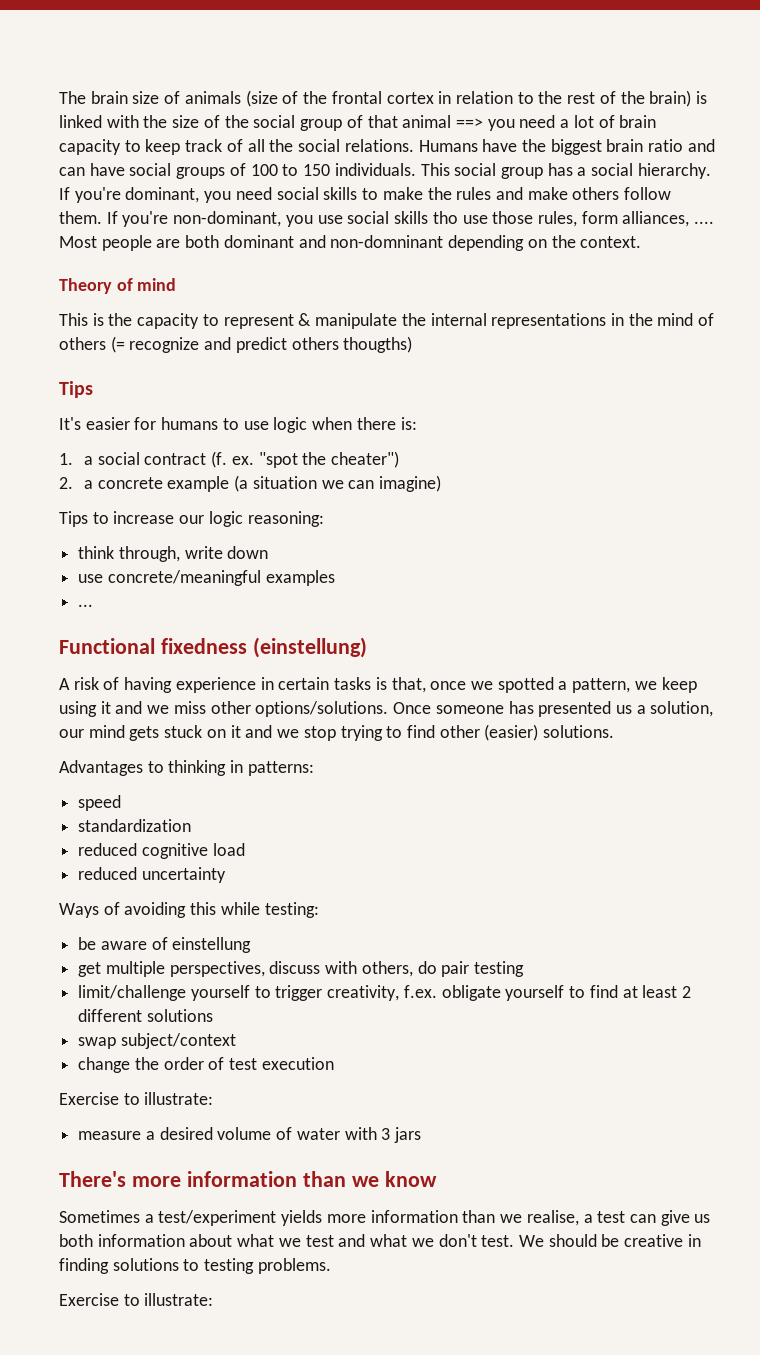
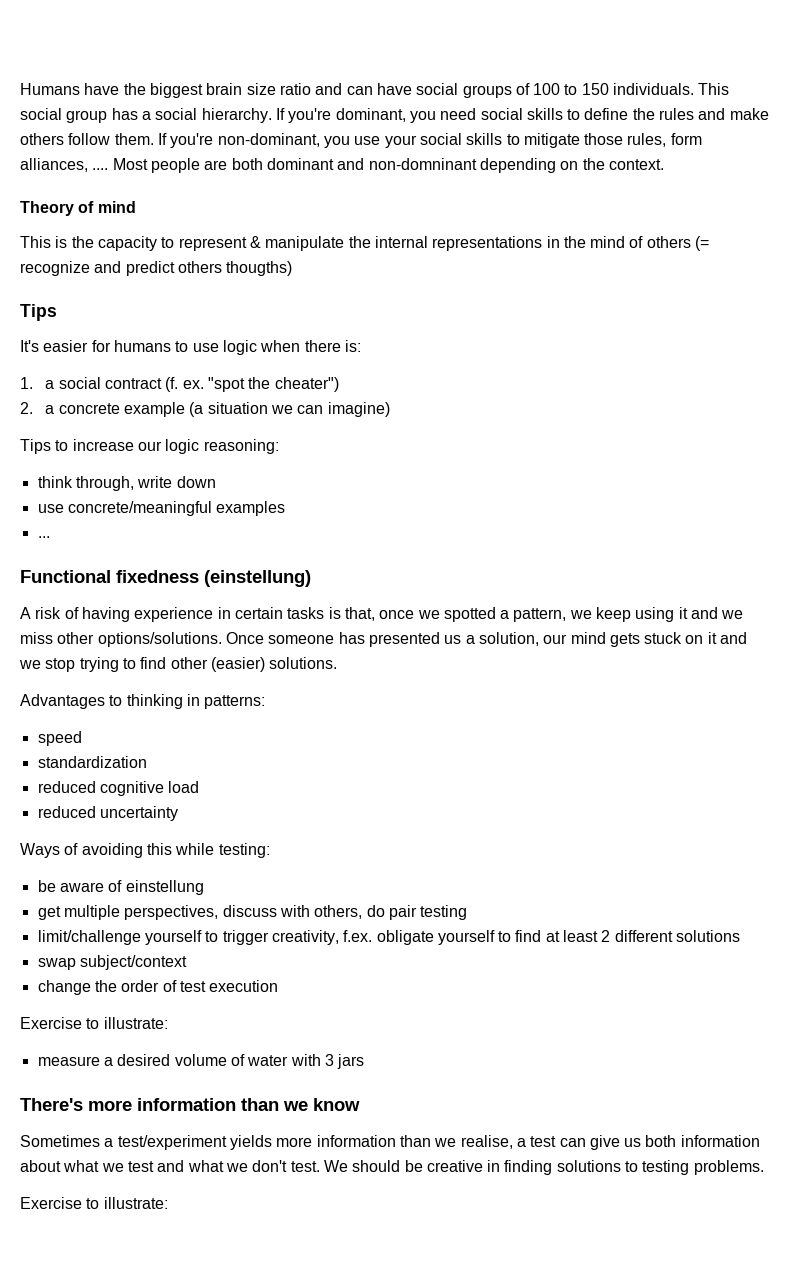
[59,90,708,107] [59,115,657,131] [59,139,414,155] The brain size of animals (size of the frontal cortex in relation to the rest of the brain) is linked with the size of the social group of that animal ==> you need a lot of brain capacity to keep track of all the social relations. -> (20, 89) none
(644, 145) none -> [246,83,276,95] size
[382,187,423,200] make -> [584,108,629,120] define
[347,211,488,224] social skills tho use -> [384,133,580,148] your social skills to mitigate

